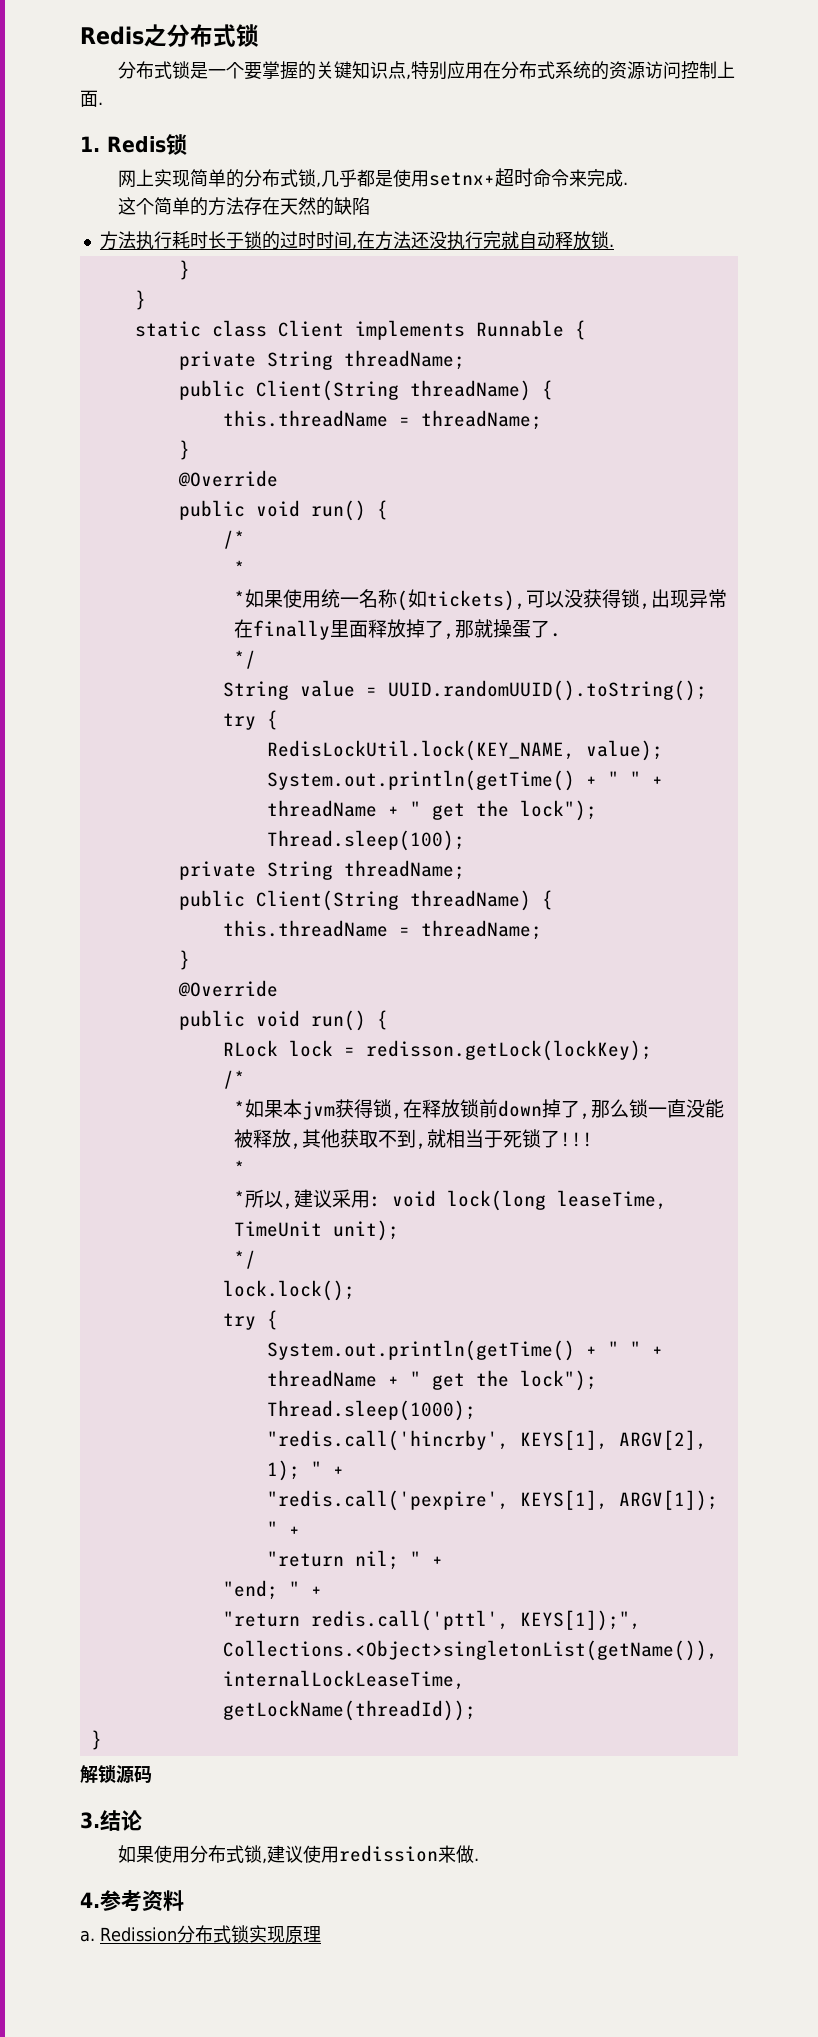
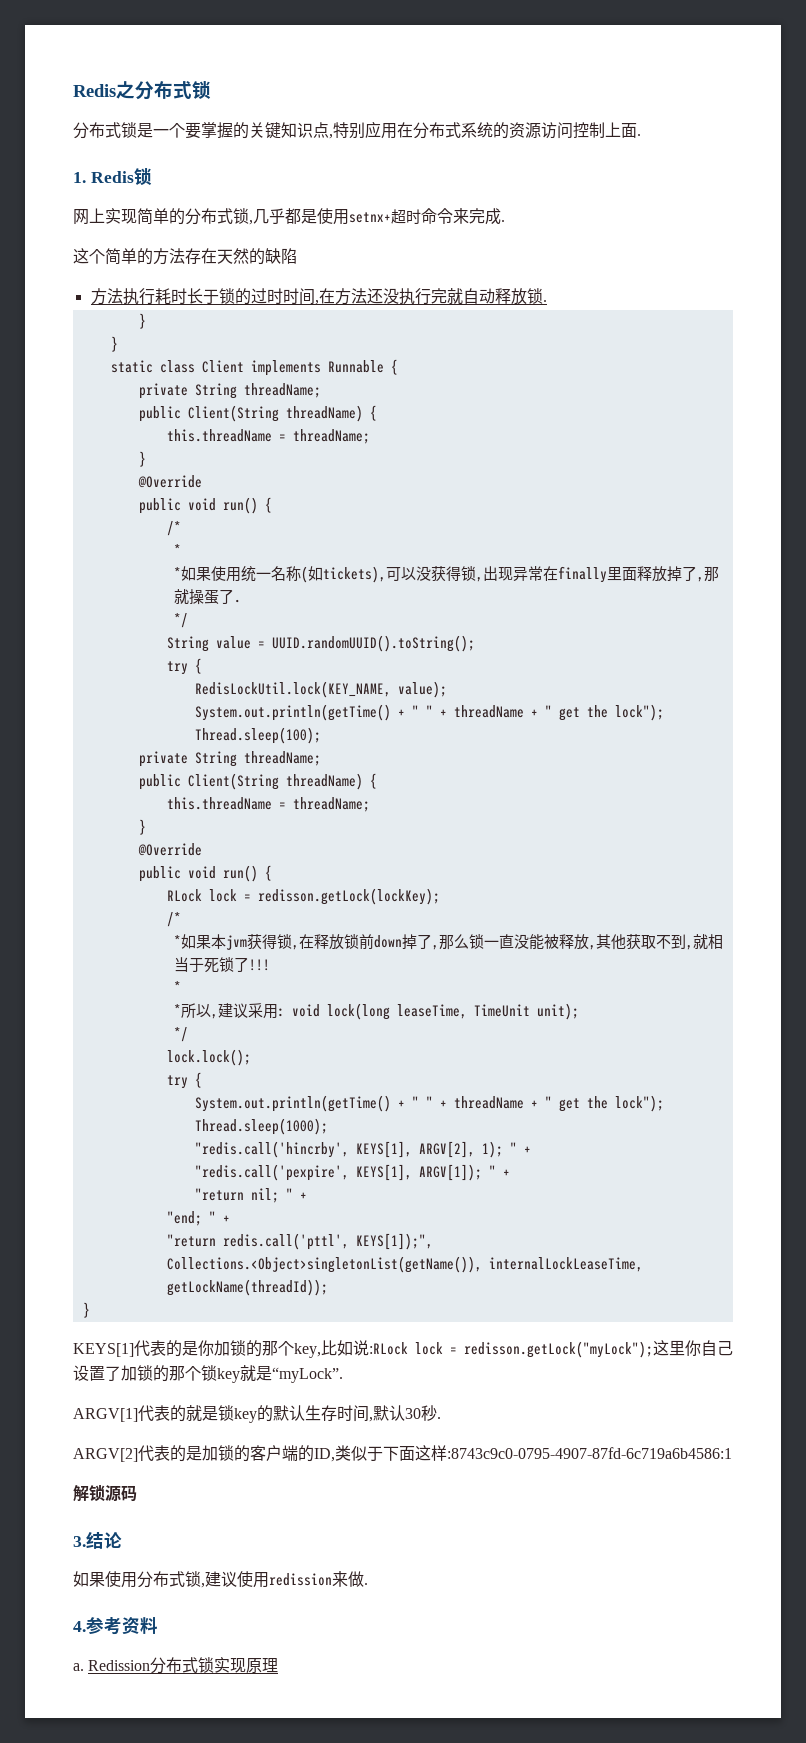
(102, 1740) none -> [73,1340,733,1358] [73,1365,343,1383] [73,1405,441,1423] [73,1445,732,1462] // KEYS[1]代表的是你加锁的那个key,比如说:RLock lock = redisson.getLock("myLock");这里你自己设置了加锁的那个锁key就是“myLock”. // ARGV[1]代表的就是锁key的默认生存时间,默认30秒. // ARGV[2]代表的是加锁的客户端的ID,类似于下面这样:8743c9c0-0795-4907-87fd-6c719a6b4586:1

